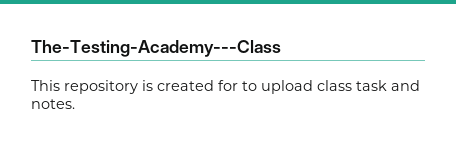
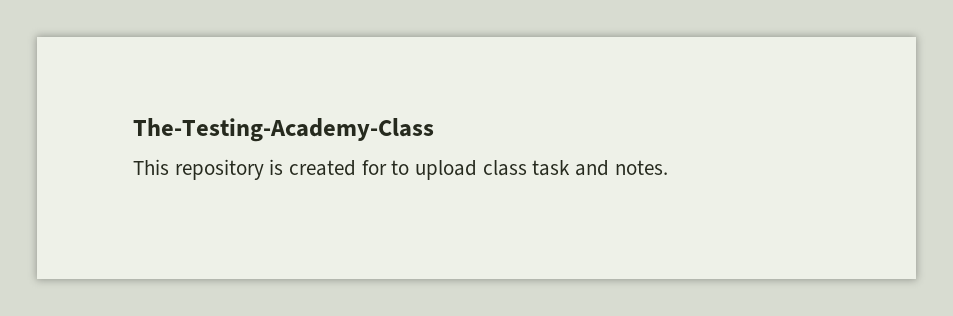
[31,40,281,57] The-Testing-Academy---Class -> [133,118,434,142] The-Testing-Academy-Class

